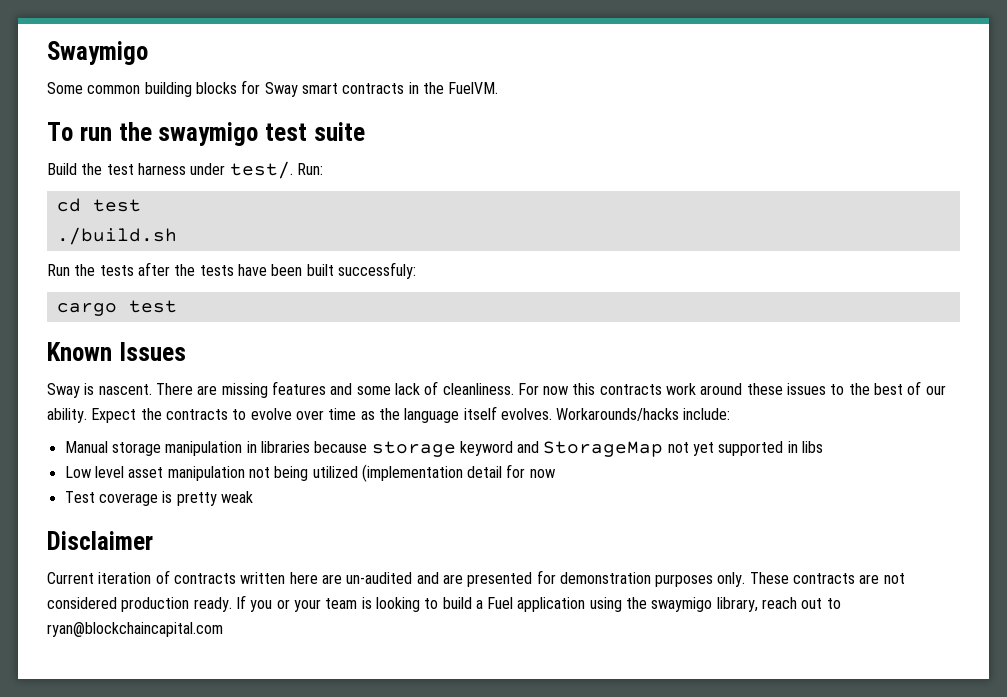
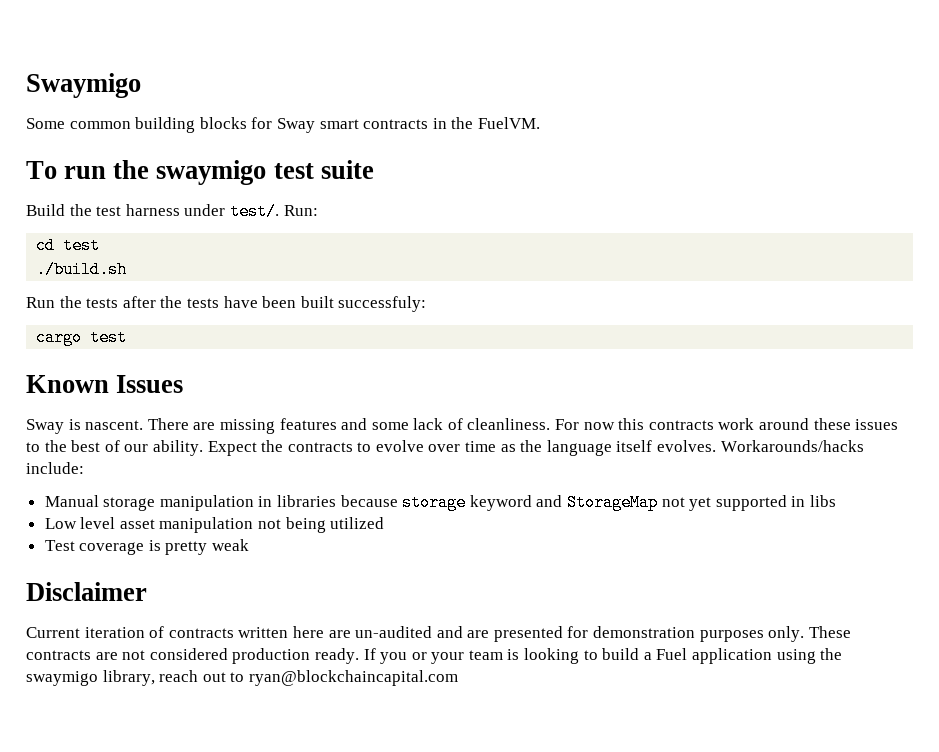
[361,464,555,482] (implementation detail for now -> (385, 523) none

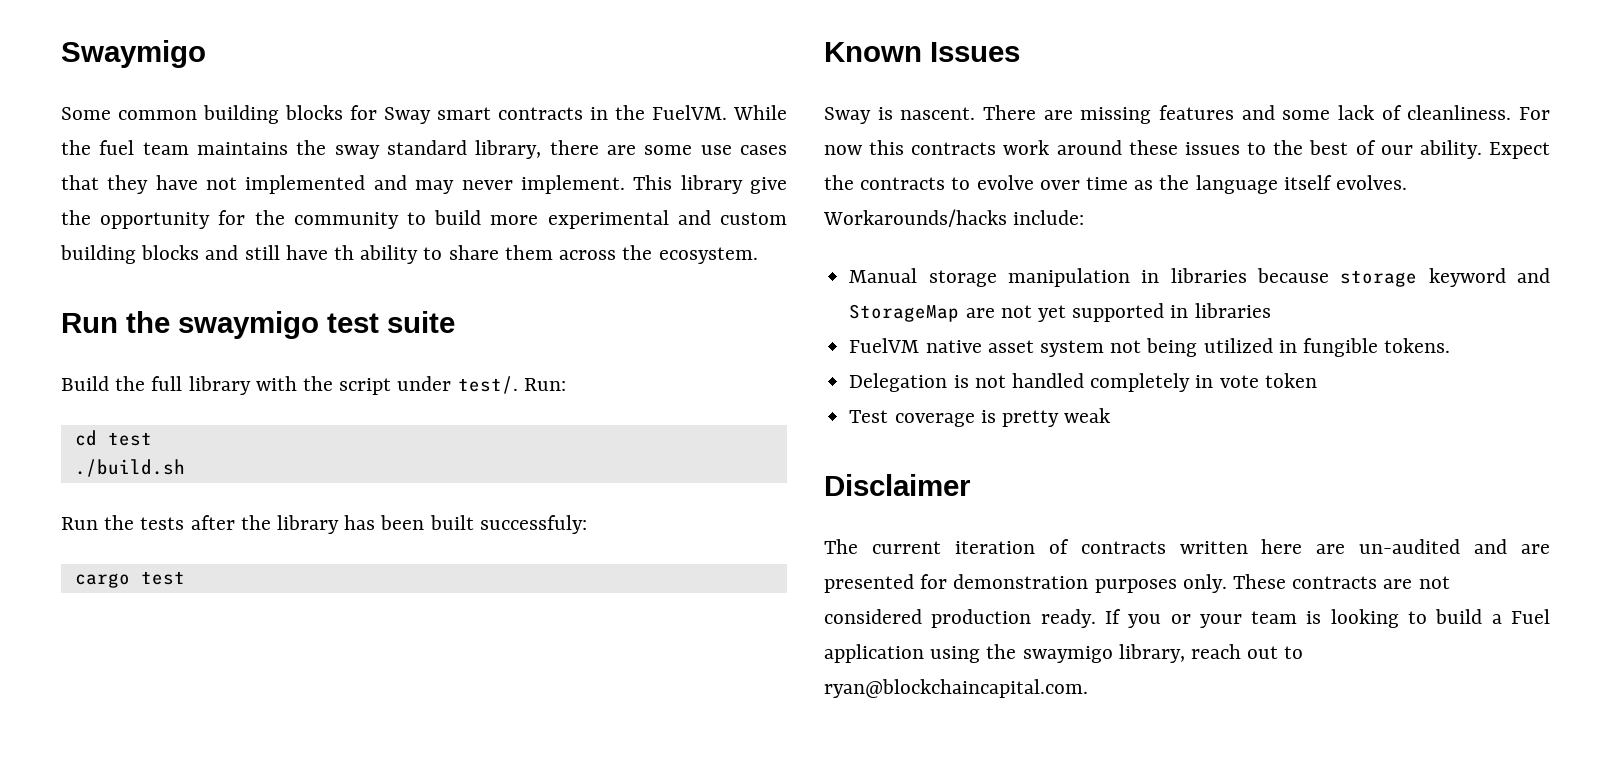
[26,161,107,179] // To run -> [733,105,787,120] [61,140,788,159] [61,175,788,194] [61,210,787,229] [60,245,758,264] [61,313,118,333] While the fuel team maintains the sway standard library, there are some use cases that they have not implemented and may never implement. This library give the opportunity for the community to build more experimental and custom building blocks and still have th ability to share them across the ecosystem. // Run
[96,204,180,216] test harness -> [151,376,392,395] full library with the script
[186,296,258,308] tests have -> [277,515,376,534] library has
(659, 502) none -> [965,308,995,318] are
[809,495,836,507] [44,517,385,533] libs // Low level asset manipulation not being utilized -> [1194,303,1271,318] [849,338,1451,357] [849,373,1317,392] libraries // FuelVM native asset system not being utilized in fungible tokens. // Delegation is not handled completely in vote token
[26,627,80,638] Current -> [824,539,941,554] The current
[248,670,458,686] ryan@blockchaincapital.com -> [824,679,1088,698] ryan@blockchaincapital.com.

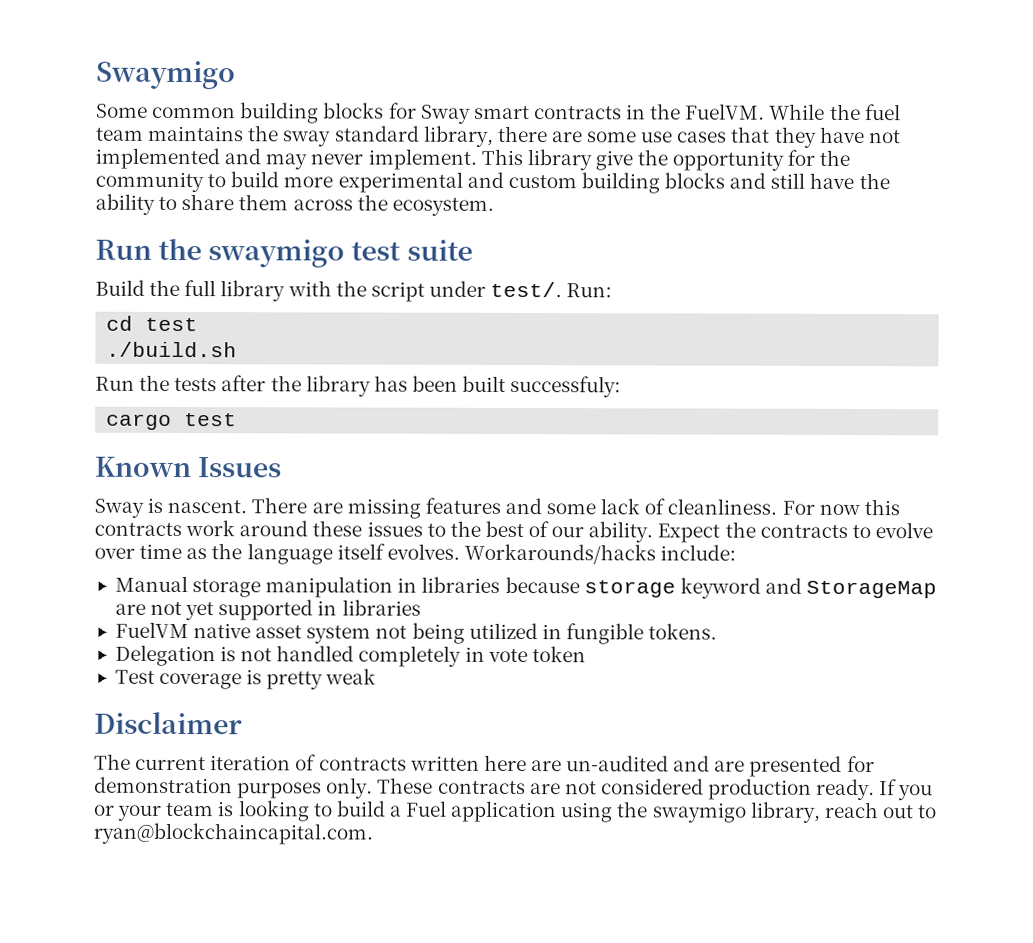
[334,245,355,260] th -> [858,173,890,190] the

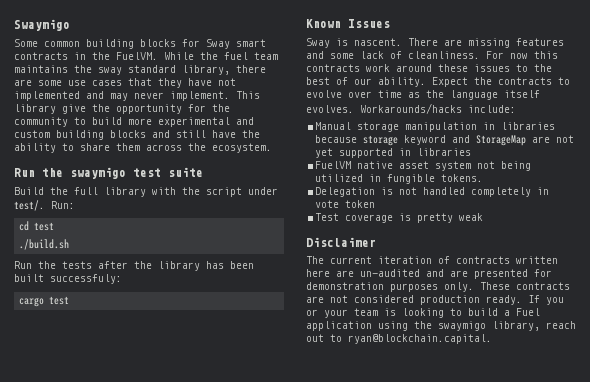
[93,822,373,845] ryan@blockchaincapital.com. -> [348,334,492,344] ryan@blockchain.capital.

